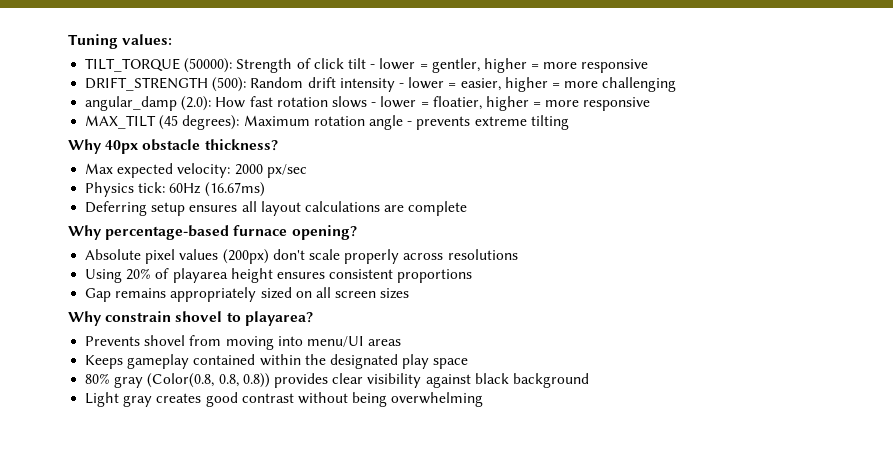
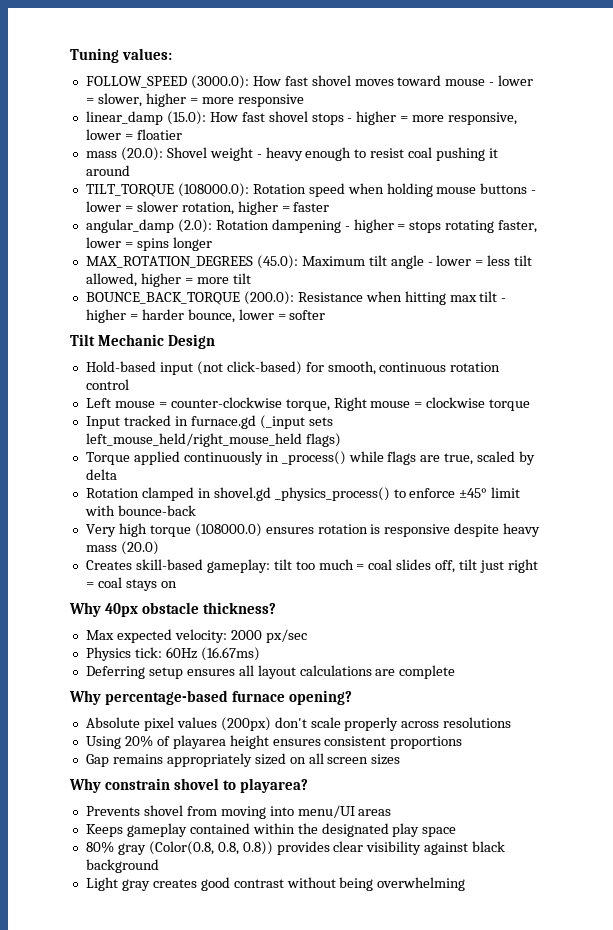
[85,58,649,73] [85,77,677,92] [85,96,651,111] [85,115,569,130] TILT_TORQUE (50000): Strength of click tilt - lower = gentler, higher = more responsive // DRIFT_STRENGTH (500): Random drift intensity - lower = easier, higher = more challenging // angular_damp (2.0): How fast rotation slows - lower = floatier, higher = more responsive // MAX_TILT (45 degrees): Maximum rotation angle - prevents extreme tilting -> [85,75,534,89] [85,93,304,107] [85,111,518,125] [85,129,182,140] [85,147,499,161] [85,165,130,176] [85,183,537,197] [85,201,330,215] [85,219,538,233] [85,237,212,251] [85,255,533,269] [85,273,251,287] [85,291,507,305] [85,309,326,323] [70,334,215,349] [85,361,501,375] [85,379,129,390] [85,397,531,411] [85,415,333,429] [85,433,341,447] [85,451,536,465] [85,469,117,480] [85,487,521,501] [84,505,196,516] [85,523,541,537] [85,541,159,555] [85,559,538,573] [85,577,177,591] FOLLOW_SPEED (3000.0): How fast shovel moves toward mouse - lower = slower, higher = more responsive // linear_damp (15.0): How fast shovel stops - higher = more responsive, lower = floatier // mass (20.0): Shovel weight - heavy enough to resist coal pushing it around // TILT_TORQUE (108000.0): Rotation speed when holding mouse buttons - lower = slower rotation, higher = faster // angular_damp (2.0): Rotation dampening - higher = stops rotating faster, lower = spins longer // MAX_ROTATION_DEGREES (45.0): Maximum tilt angle - lower = less tilt allowed, higher = more tilt // BOUNCE_BACK_TORQUE (200.0): Resistance when hitting max tilt - higher = harder bounce, lower = softer // Tilt Mechanic Design // Hold-based input (not click-based) for smooth, continuous rotation control // Left mouse = counter-clockwise torque, Right mouse = clockwise torque // Input tracked in furnace.gd (_input sets left_mouse_held/right_mouse_held flags) // Torque applied continuously in _process() while flags are true, scaled by delta // Rotation clamped in shovel.gd _physics_process() to enforce ±45° limit with bounce-back // Very high torque (108000.0) ensures rotation is responsive despite heavy mass (20.0) // Creates skill-based gameplay: tilt too much = coal slides off, tilt just right = coal stays on

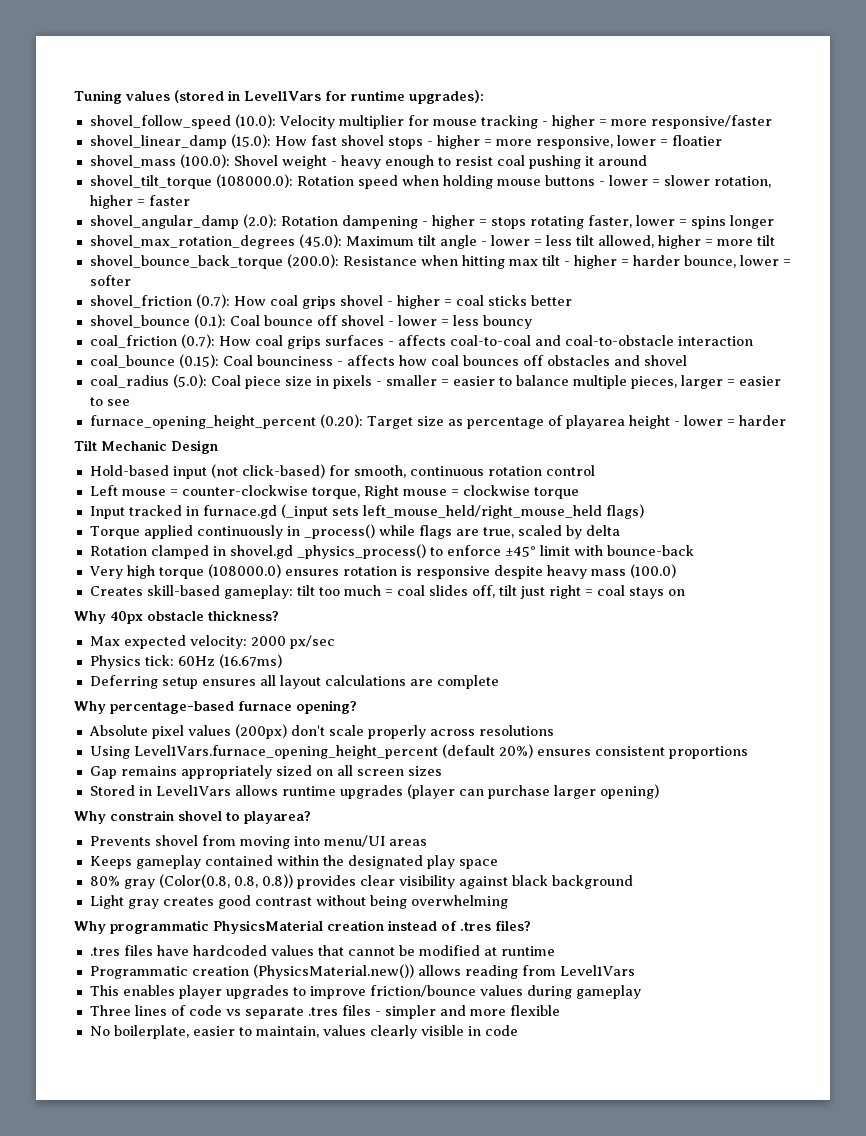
[121,48,172,60] [85,75,534,89] [85,93,304,107] [85,111,163,125] values: // FOLLOW_SPEED (3000.0): How fast shovel moves toward mouse - lower = slower, higher = more responsive // linear_damp -> [124,90,484,104] [89,114,772,129] [89,135,227,149] values (stored in Level1Vars for runtime upgrades): // shovel_follow_speed (10.0): Velocity multiplier for mouse tracking - higher = more responsive/faster // shovel_linear_damp
[85,147,163,161] mass (20.0): -> [89,154,230,168] shovel_mass (100.0):
[85,184,174,197] TILT_TORQUE -> [89,175,212,189] shovel_tilt_torque
[85,219,174,233] angular_damp -> [89,215,239,229] shovel_angular_damp
[85,256,253,268] MAX_ROTATION_DEGREES -> [89,235,295,249] shovel_max_rotation_degrees
[85,292,240,305] BOUNCE_BACK_TORQUE -> [89,255,283,269] shovel_bounce_back_torque
(326, 315) none -> [89,294,572,309] [89,314,532,329] [89,334,753,349] [89,354,687,368] [89,374,781,389] [89,397,130,406] [89,414,786,429] // shovel_friction (0.7): How coal grips shovel - higher = coal sticks better // shovel_bounce (0.1): Coal bounce off shovel - lower = less bouncy // coal_friction (0.7): How coal grips surfaces - affects coal-to-coal and coal-to-obstacle interaction // coal_bounce (0.15): Coal bounciness - affects how coal bounces off obstacles and shovel // coal_radius (5.0): Coal piece size in pixels - smaller = easier to balance multiple pieces, larger = easier to see // furnace_opening_height_percent (0.20): Target size as percentage of playarea height - lower = harder
[120,541,159,555] (20.0) -> [629,564,676,578] (100.0)
[124,735,269,749] 20% of playarea height -> [133,744,533,759] Level1Vars.furnace_opening_height_percent (default 20%)
(401, 759) none -> [89,784,659,799] // Stored in Level1Vars allows runtime upgrades (player can purchase larger opening)
(466, 884) none -> [74,920,531,934] [89,945,555,956] [89,964,635,979] [89,985,641,999] [89,1005,560,1019] [89,1025,518,1039] // Why programmatic PhysicsMaterial creation instead of .tres files? // .tres files have hardcoded values that cannot be modified at runtime // Programmatic creation (PhysicsMaterial.new()) allows reading from Level1Vars // This enables player upgrades to improve friction/bounce values during gameplay // Three lines of code vs separate .tres files - simpler and more flexible // No boilerplate, easier to maintain, values clearly visible in code

